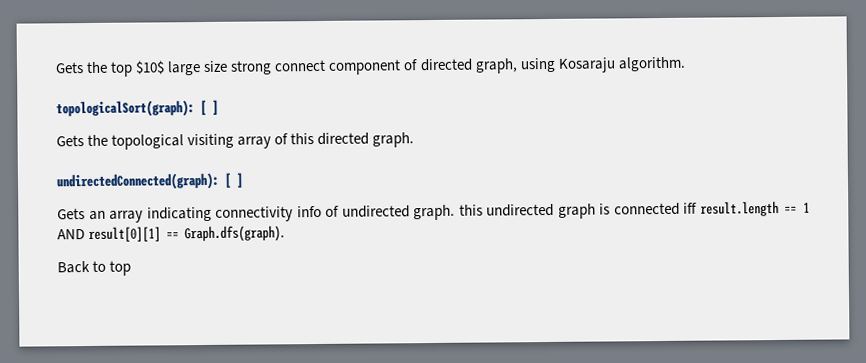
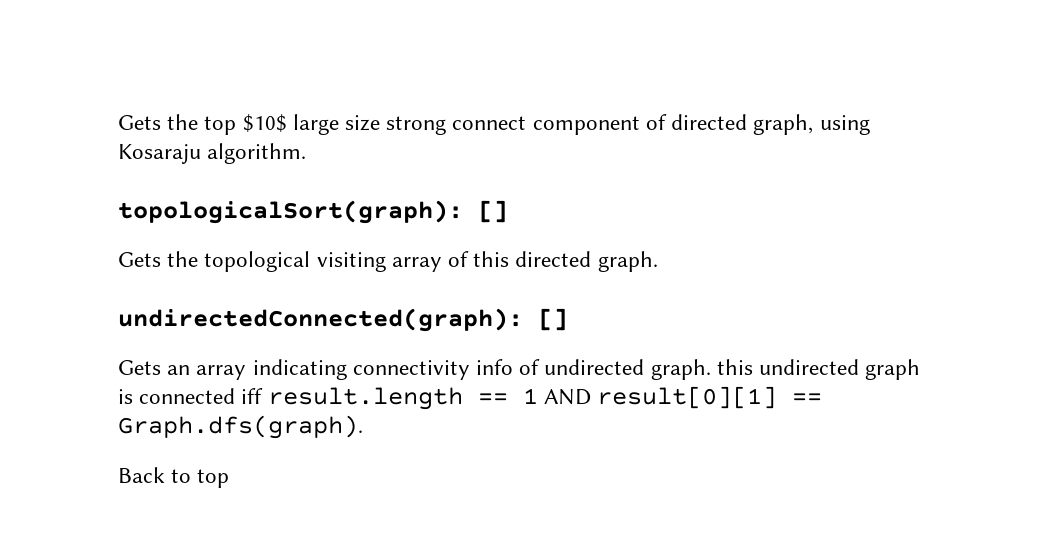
[200,99,219,116] [ ] -> [478,200,508,223] []
[224,172,244,188] [ ] -> [538,308,568,331] []

